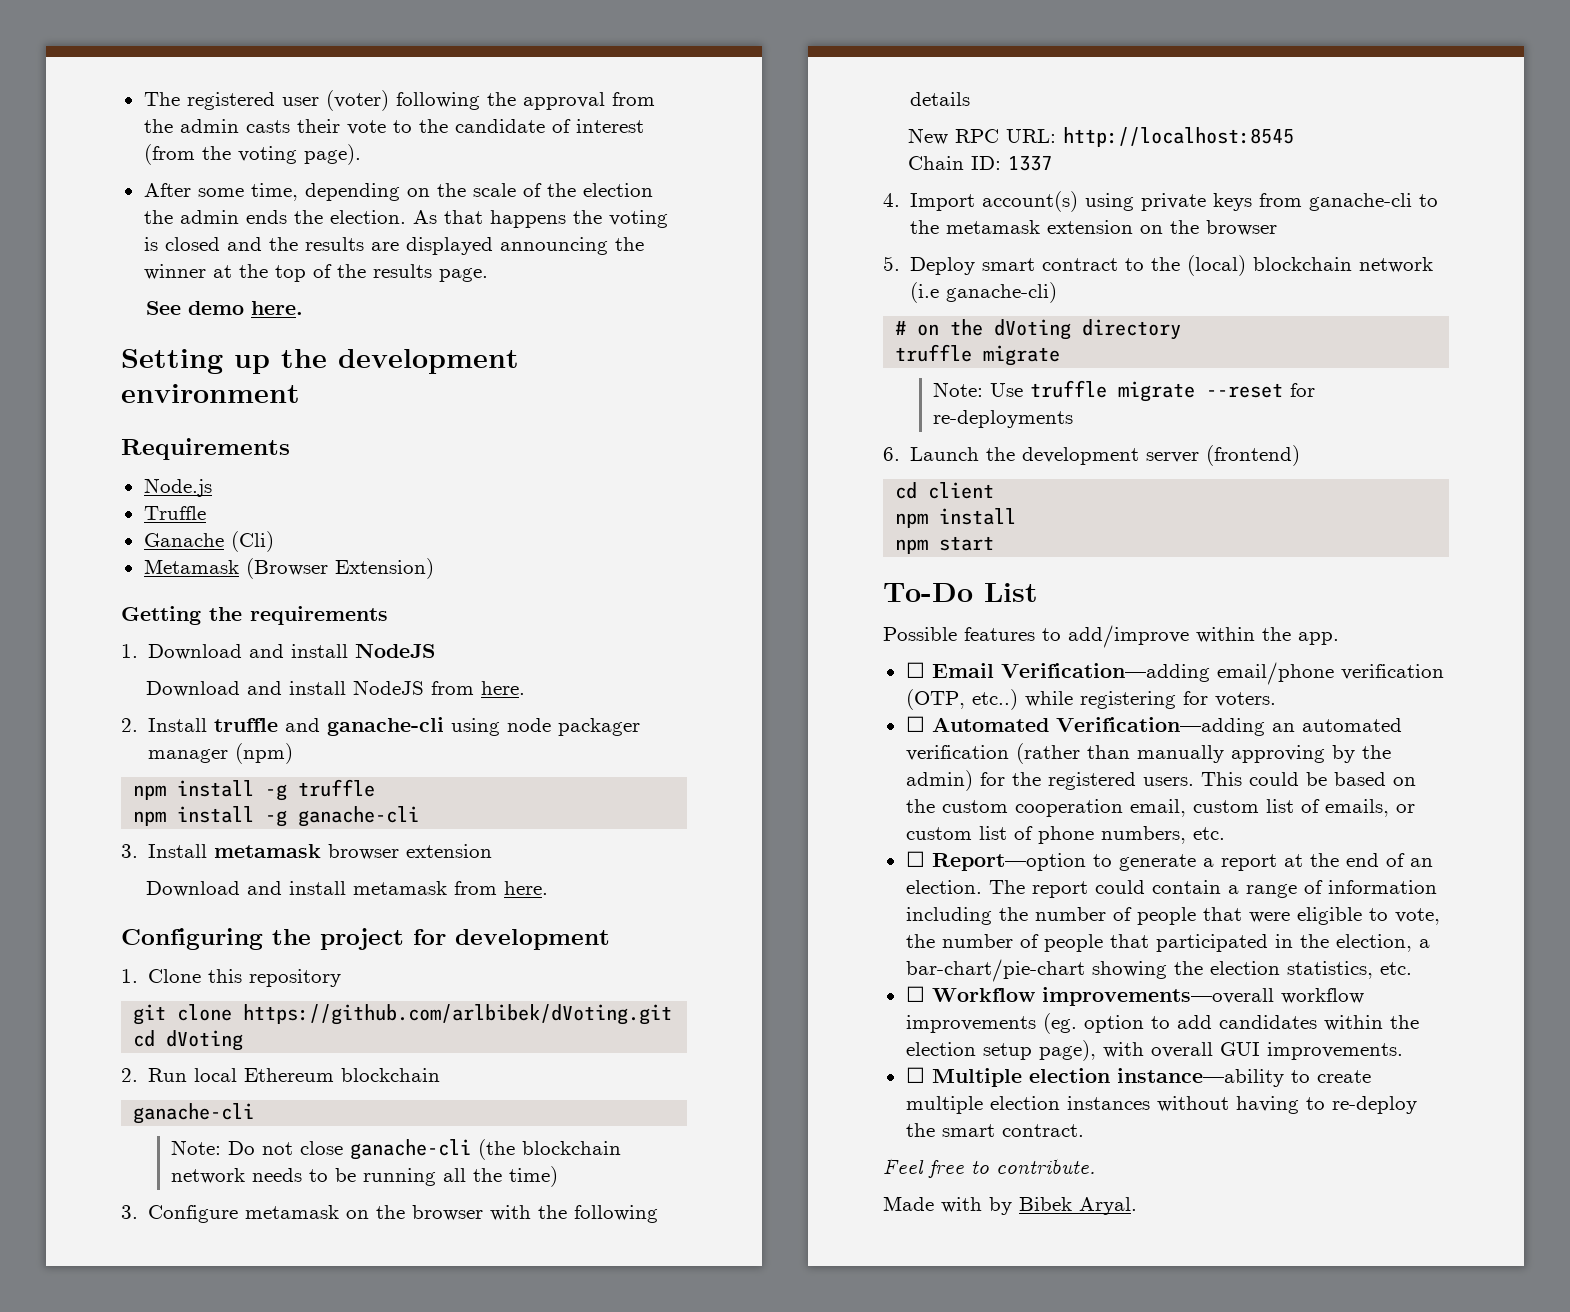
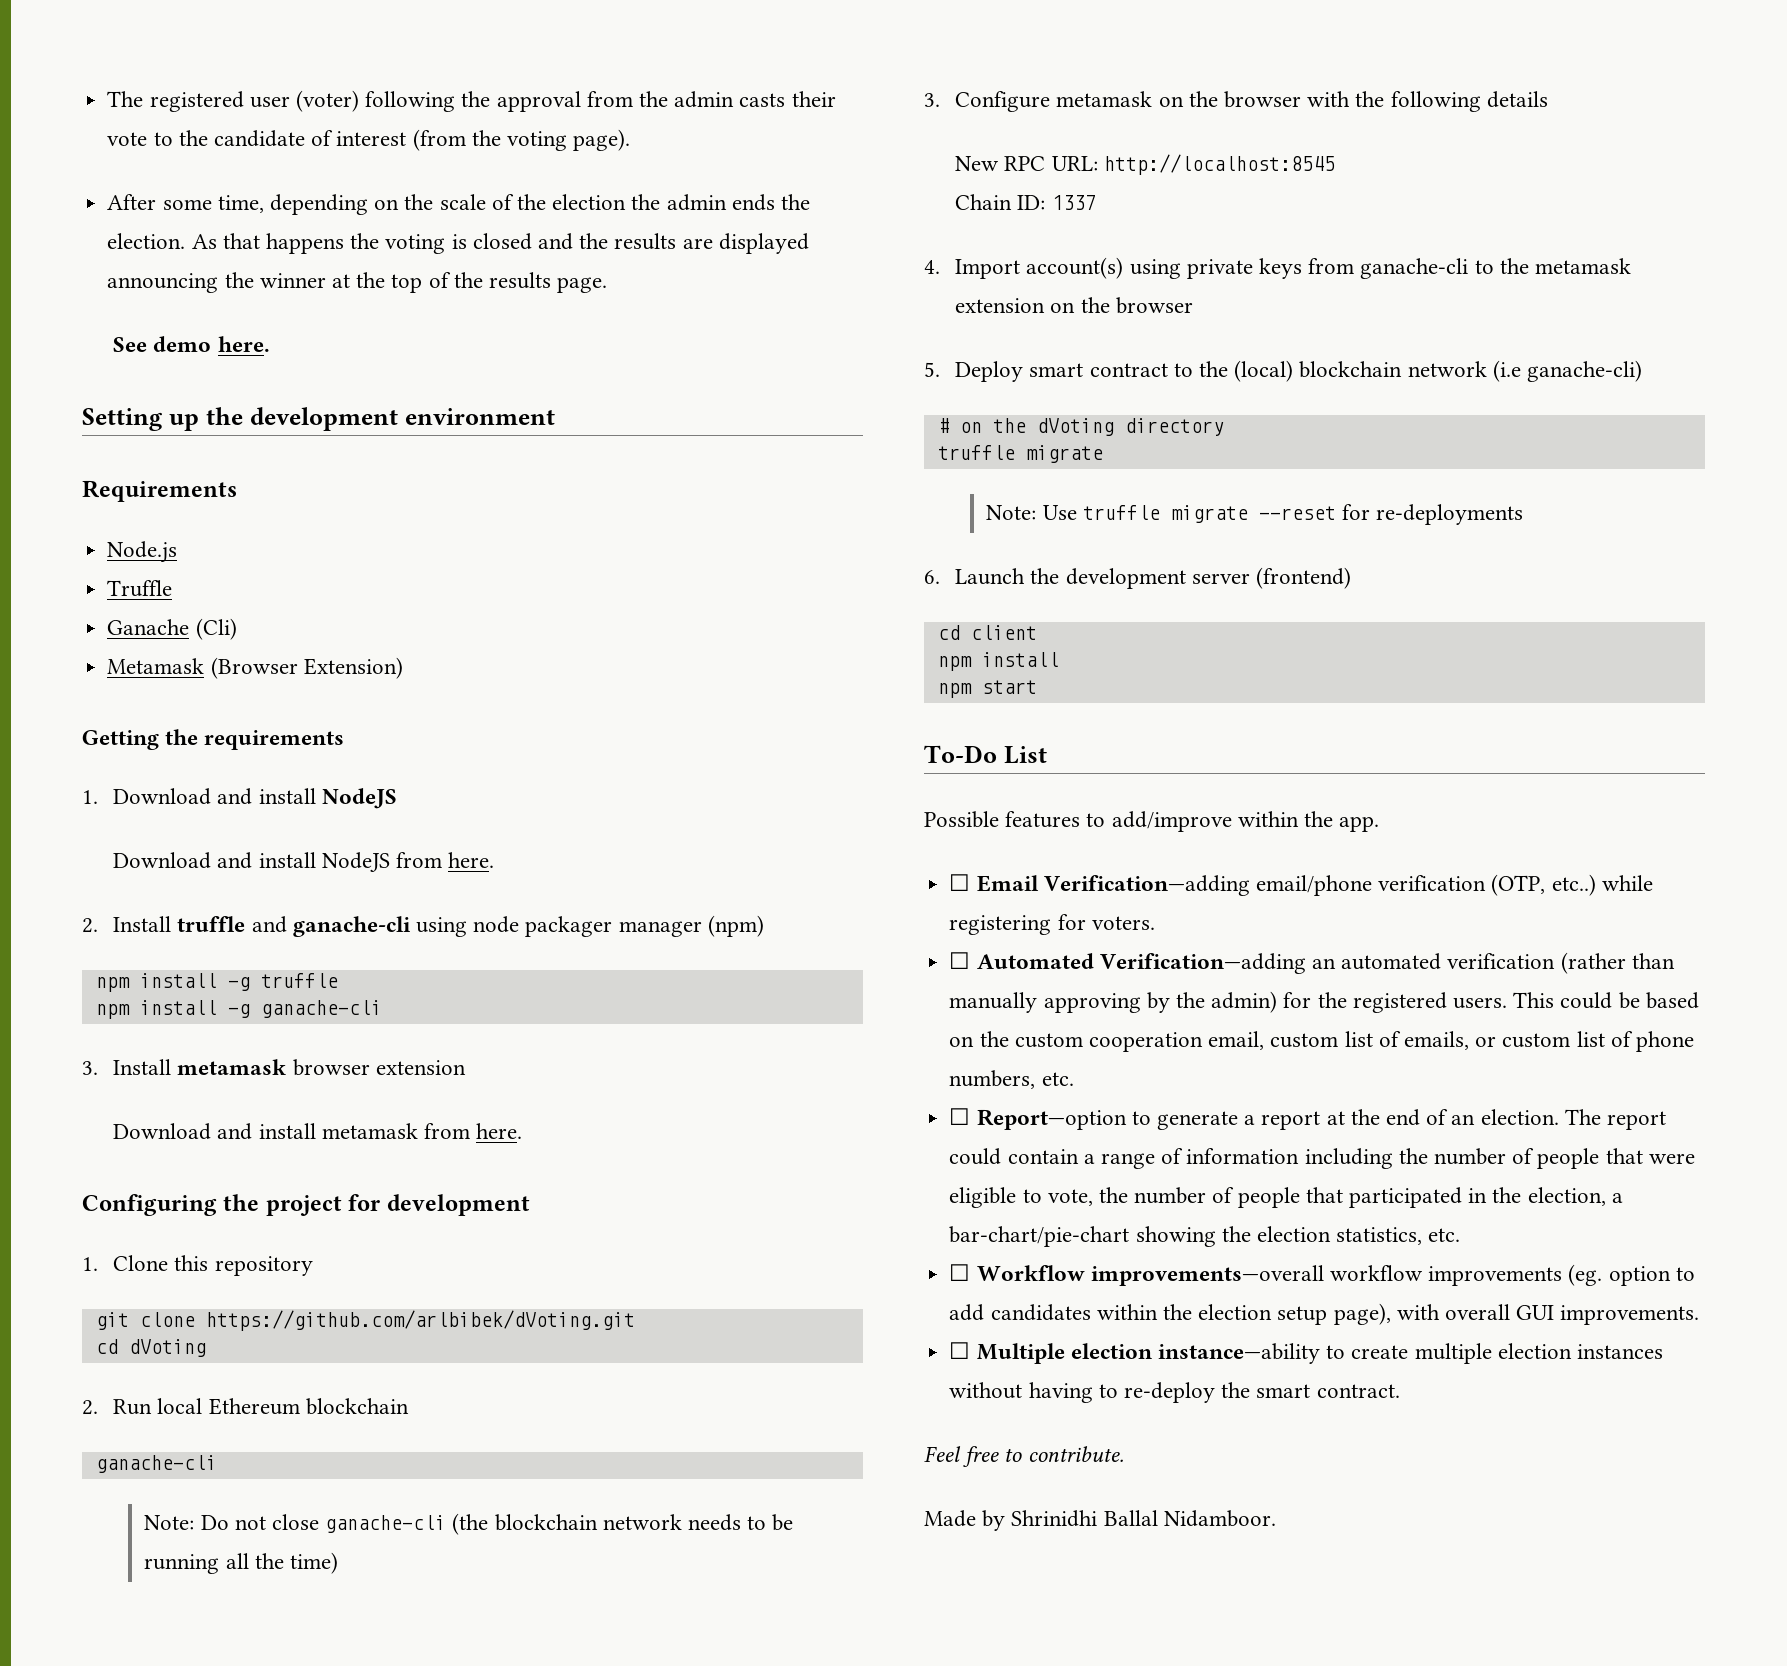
[941,1197,1137,1215] with by Bibek Aryal. -> [982,1510,1276,1531] by Shrinidhi Ballal Nidamboor.

